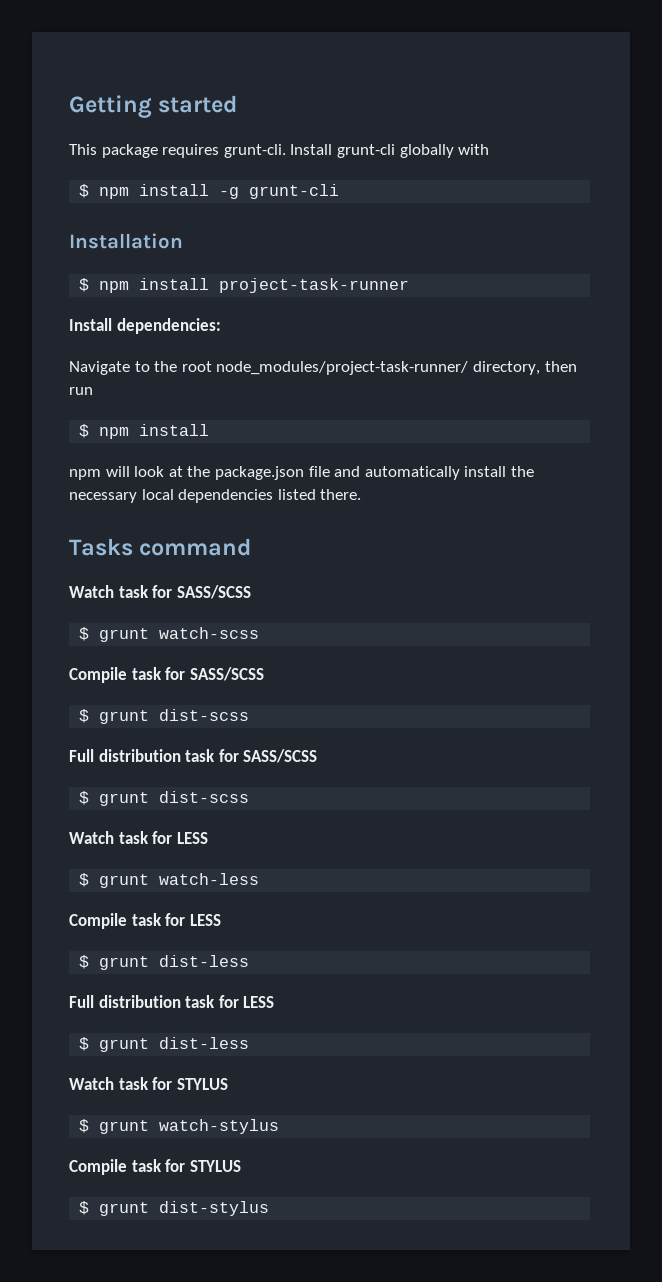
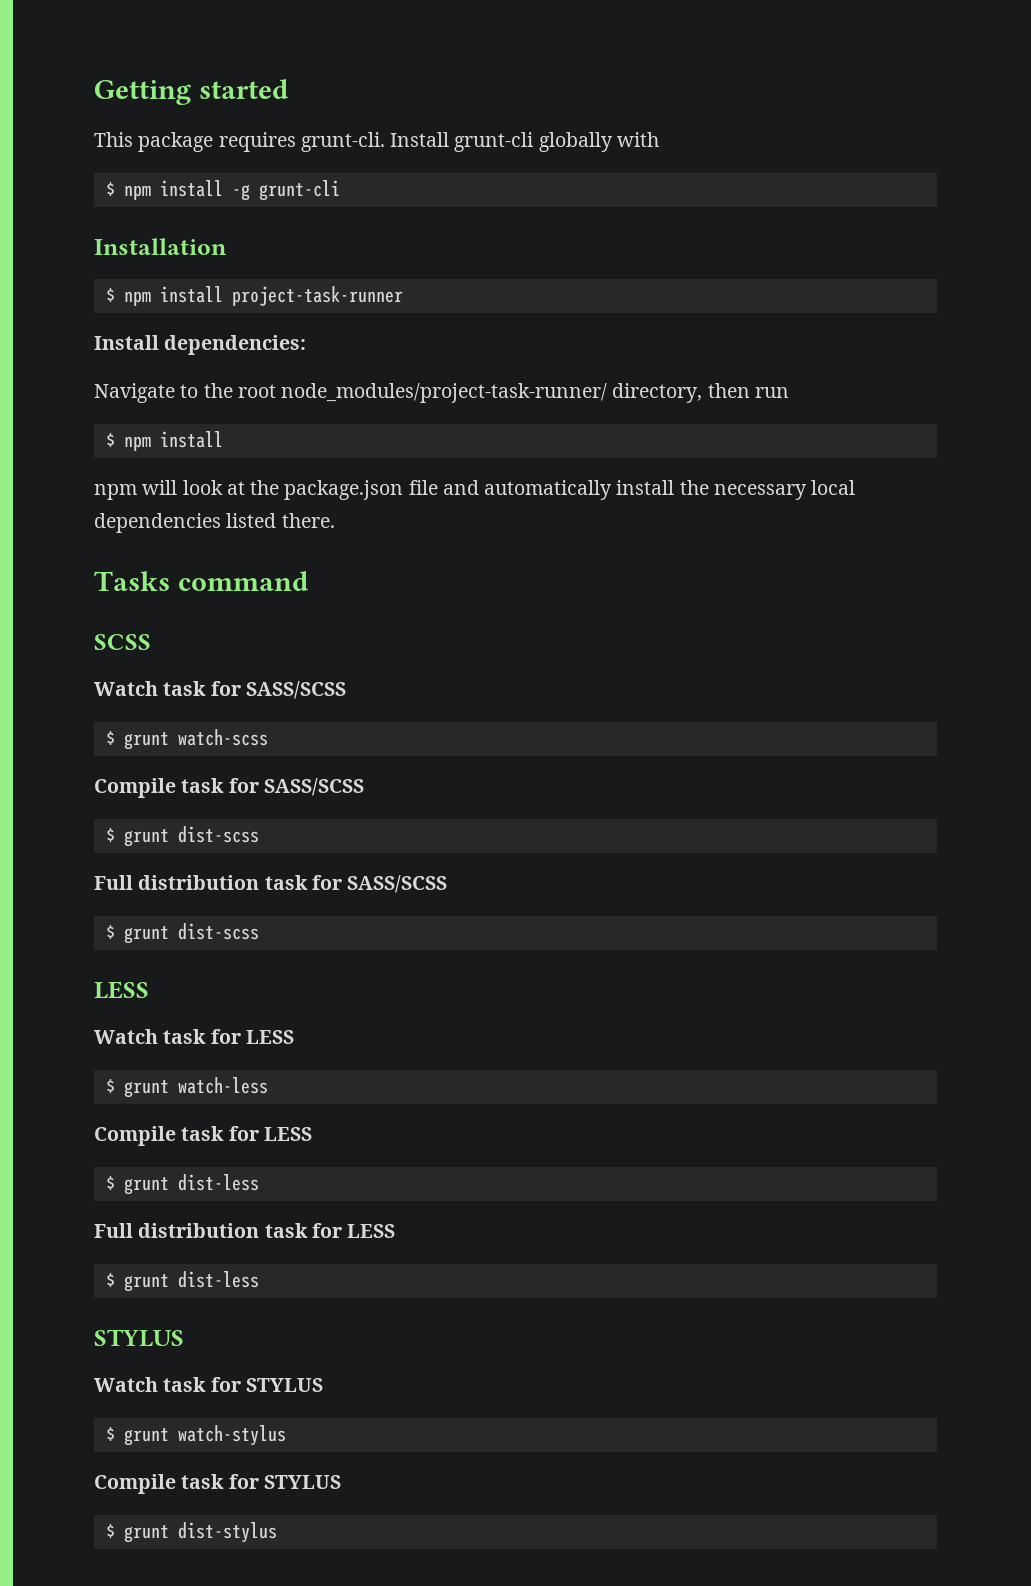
(252, 547) none -> [94,634,151,650] // SCSS
(250, 797) none -> [94,981,149,999] // LESS
(250, 1043) none -> [94,1329,184,1347] // STYLUS

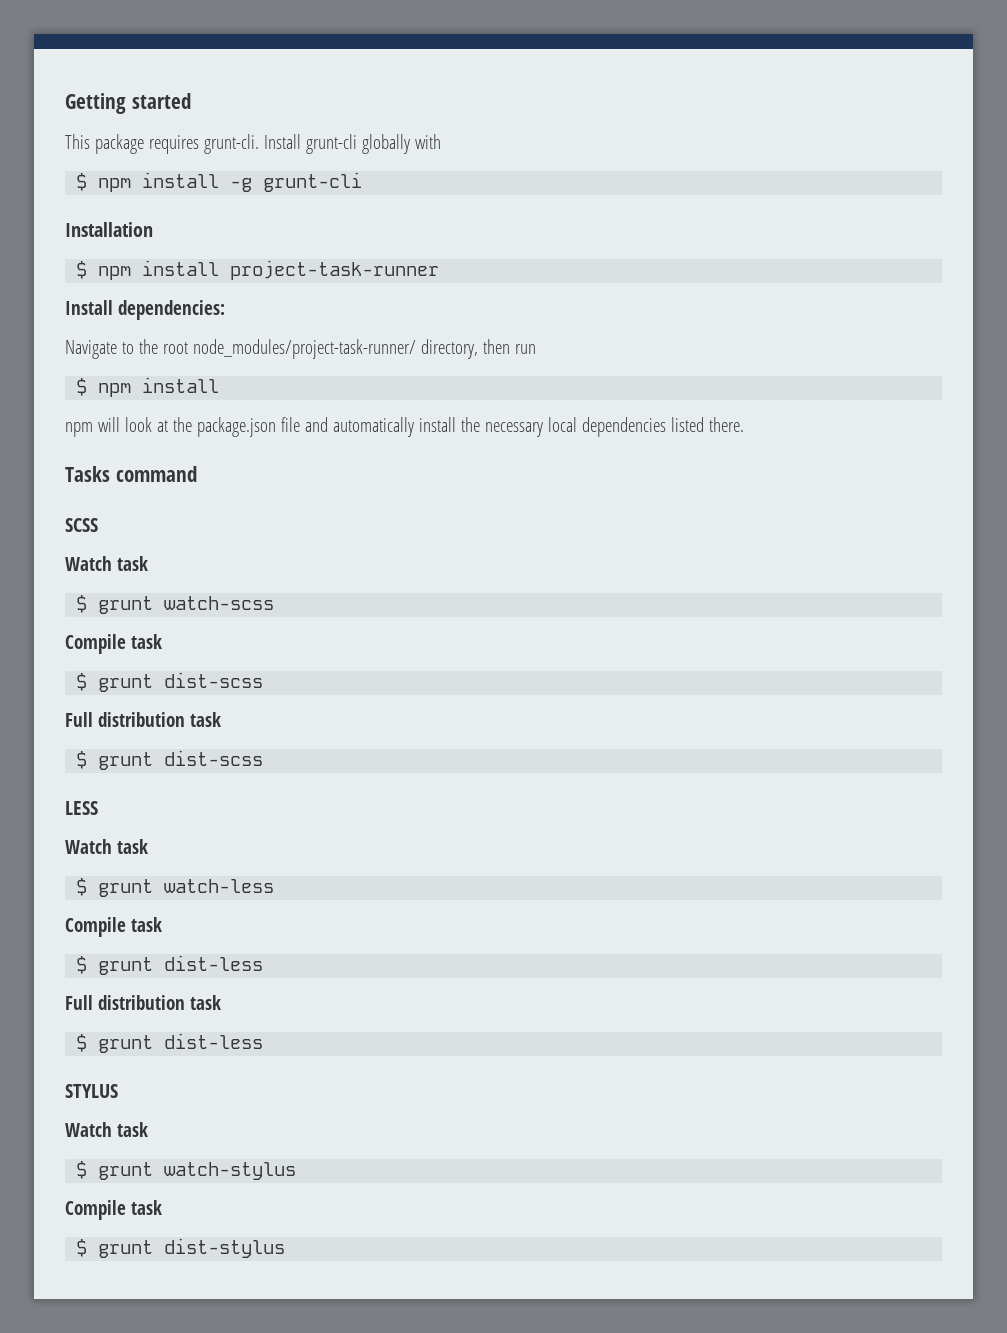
[210,681,346,699] for SASS/SCSS -> (148, 563) none
[228,778,364,796] for SASS/SCSS -> (162, 641) none
[311,875,448,893] for SASS/SCSS -> (221, 719) none
[210,1029,294,1044] for LESS -> (148, 846) none
[228,1126,312,1141] for LESS -> (162, 924) none
[311,1223,396,1238] for LESS -> (221, 1002) none
[210,1377,323,1392] for STYLUS -> (148, 1129) none
[228,1474,341,1489] for STYLUS -> (162, 1207) none

